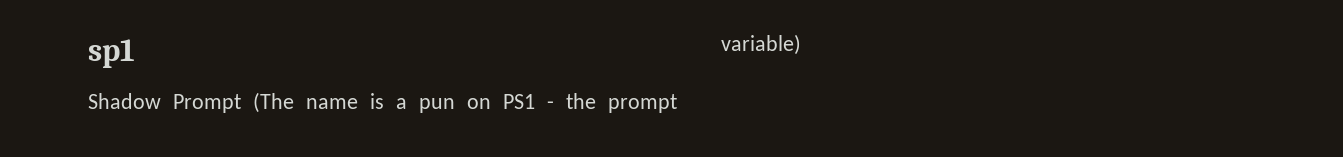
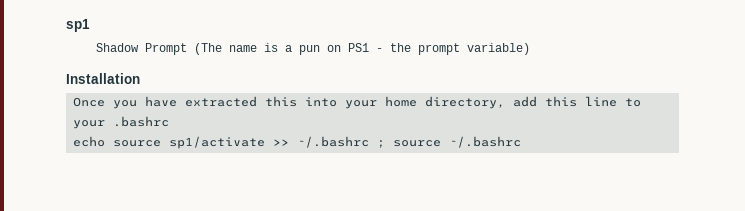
(801, 44) none -> [66,73,140,84] [73,96,642,109] [73,116,170,129] [73,136,522,149] // Installation // Once you have extracted this into your home directory, add this line to your .bashrc // echo source sp1/activate >> ~/.bashrc ; source ~/.bashrc

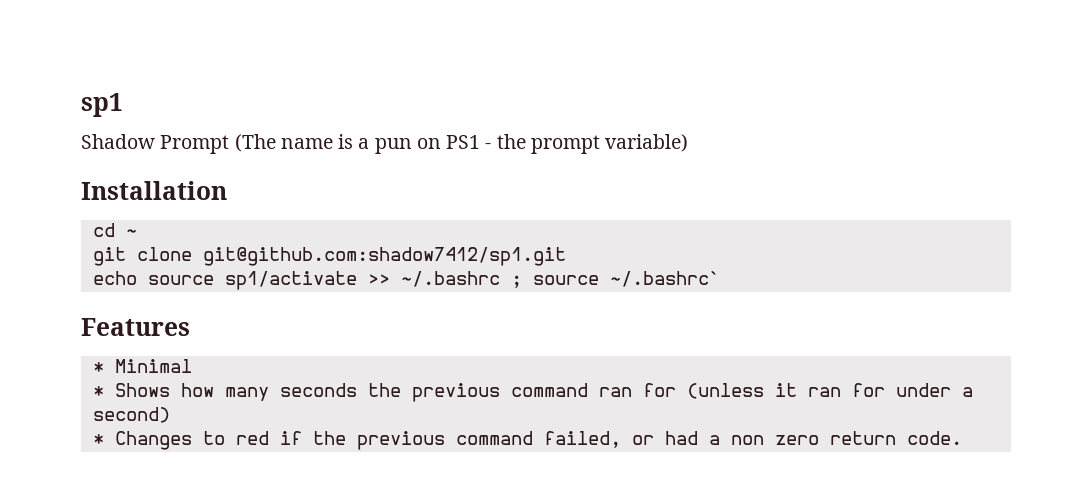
[73,96,642,109] [73,116,170,129] Once you have extracted this into your home directory, add this line to your .bashrc -> [92,223,137,237] [92,247,566,266] cd ~ // git clone git@github.com:shadow7412/sp1.git
[449,136,522,148] ~/.bashrc -> [609,271,720,287] [81,318,190,336] [92,359,192,373] [92,383,973,402] [92,407,170,423] [92,431,962,450] ~/.bashrc` // Features // * Minimal // * Shows how many seconds the previous command ran for (unless it ran for under a second) // * Changes to red if the previous command failed, or had a non zero return code.

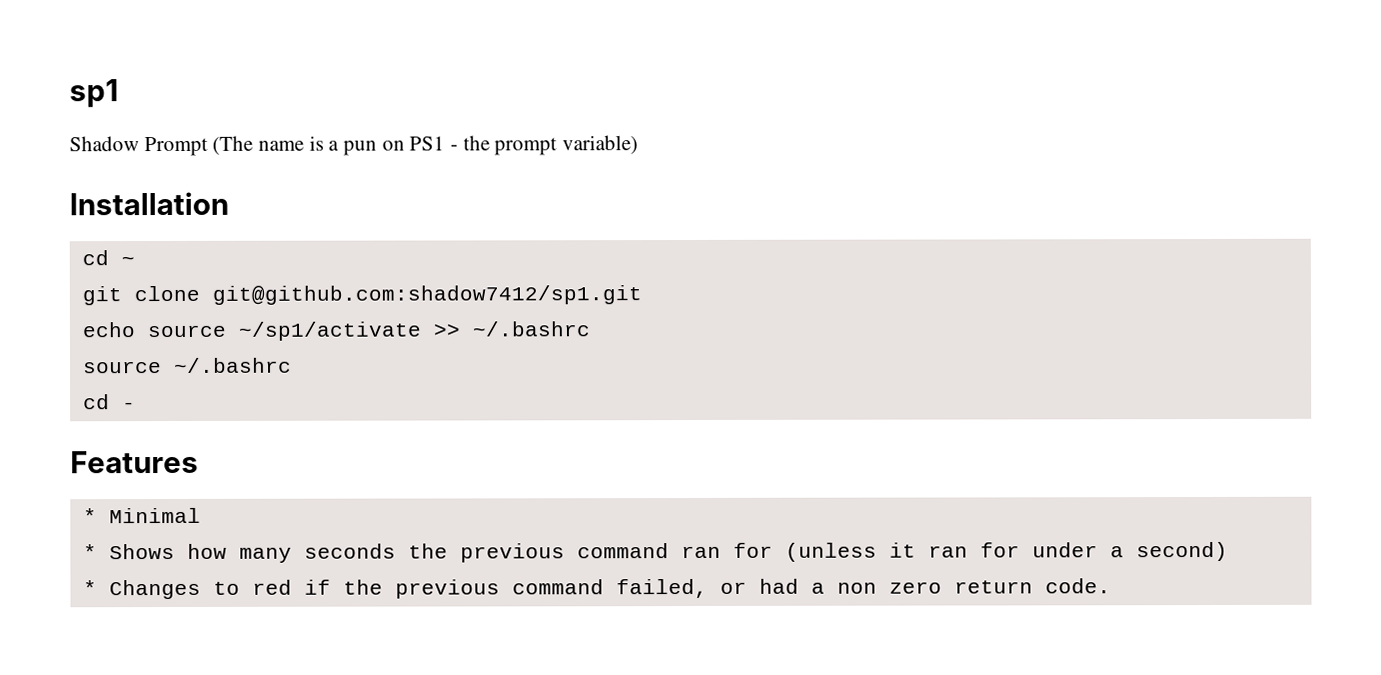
[224,271,357,290] sp1/activate -> [237,321,422,341] ~/sp1/activate
[510,271,720,288] ; source ~/.bashrc` -> [82,357,292,374] [82,394,136,410] // source ~/.bashrc // cd -

